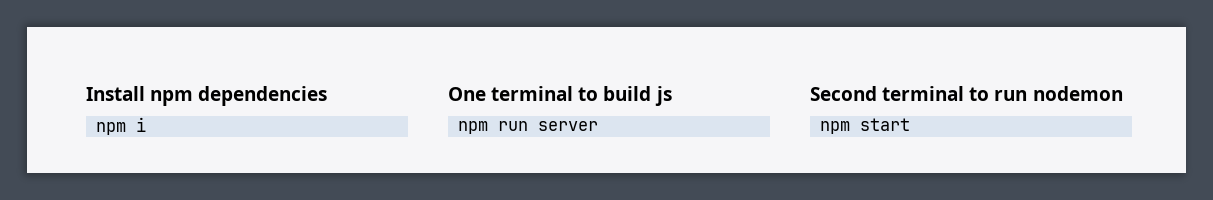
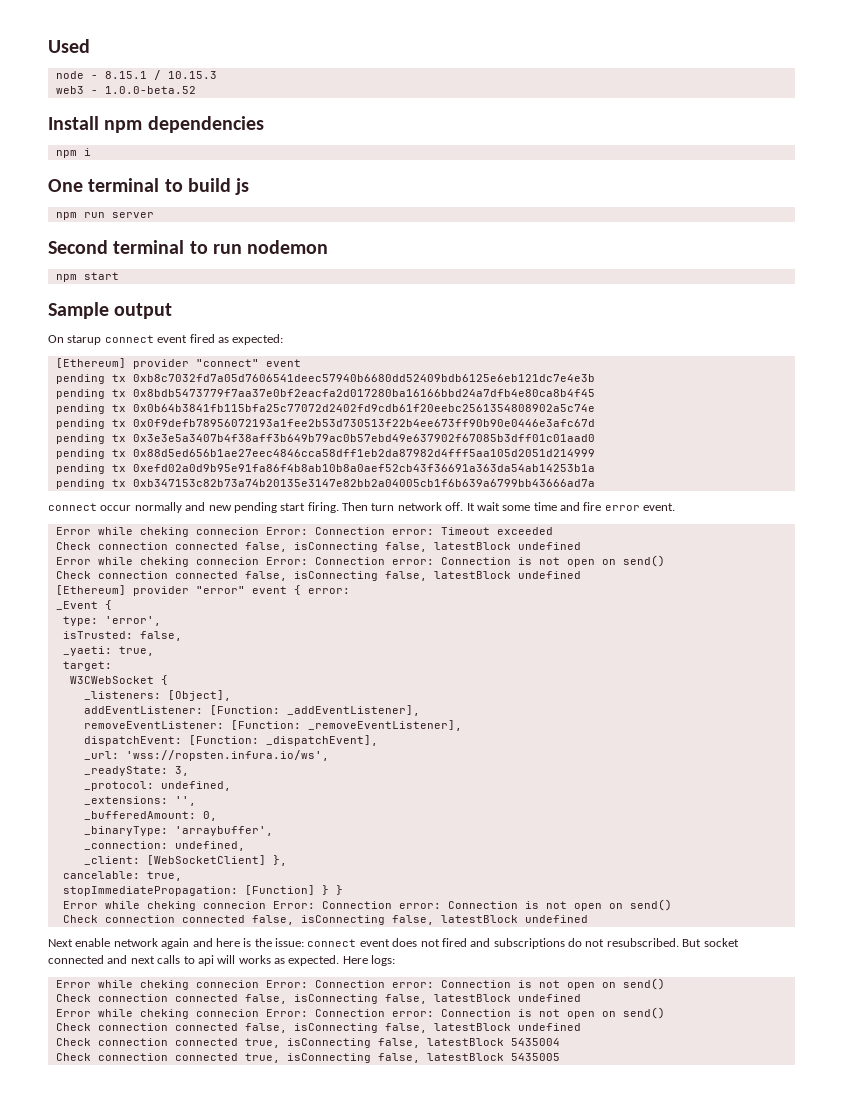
(86, 93) none -> [48,39,90,53] [55,70,217,80] [55,86,196,94] Used // node - 8.15.1 / 10.15.3 // web3 - 1.0.0-beta.52 //
(910, 124) none -> [48,302,173,319] [48,334,284,345] [55,358,301,369] [55,374,595,384] [55,389,595,399] [55,404,595,414] [55,419,595,429] [55,434,595,444] [55,449,595,459] [55,464,595,474] [55,479,595,489] [48,502,676,513] [55,527,553,537] [55,542,581,552] [55,555,665,567] [55,571,581,581] [55,585,350,596] [55,600,112,610] [62,616,161,626] [62,631,182,641] [62,646,154,656] [62,661,112,671] [69,675,168,685] [83,690,231,701] [83,705,420,716] [83,720,462,731] [83,735,378,746] [83,750,329,761] [83,766,189,776] [83,781,231,791] [83,796,196,806] [83,811,217,821] [83,826,273,836] [83,841,245,851] [83,855,287,866] [62,871,182,881] [62,885,343,896] [62,899,672,911] [62,915,588,925] [48,938,739,949] [48,955,396,966] [55,978,665,990] [55,994,581,1004] [55,1007,665,1019] [55,1023,581,1033] [55,1038,560,1048] [55,1053,560,1063] // Sample output // On starup connect event fired as expected: // [Ethereum] provider "connect" event // pending tx 0xb8c7032fd7a05d7606541deec57940b6680dd52409bdb6125e6eb121dc7e4e3b // pending tx 0x8bdb5473779f7aa37e0bf2eacfa2d017280ba16166bbd24a7dfb4e80ca8b4f45 // pending tx 0x0b64b3841fb115bfa25c77072d2402fd9cdb61f20eebc2561354808902a5c74e // pending tx 0x0f9defb78956072193a1fee2b53d730513f22b4ee673ff90b90e0446e3afc67d // pending tx 0x3e3e5a3407b4f38aff3b649b79ac0b57ebd49e637902f67085b3dff01c01aad0 // pending tx 0x88d5ed656b1ae27eec4846cca58dff1eb2da87982d4fff5aa105d2051d214999 // pending tx 0xefd02a0d9b95e91fa86f4b8ab10b8a0aef52cb43f36691a363da54ab14253b1a // pending tx 0xb347153c82b73a74b20135e3147e82bb2a04005cb1f6b639a6799bb43666ad7a // connect occur normally and new pending start firing. Then turn network off. It wait some time and fire error event. // Error while cheking connecion Error: Connection error: Timeout exceeded // Check connection connected false, isConnecting false, latestBlock undefined // Error while cheking connecion Error: Connection error: Connection is not open on send() // Check connection connected false, isConnecting false, latestBlock undefined // [Ethereum] provider "error" event { error: // _Event { // type: 'error', // isTrusted: false, // _yaeti: true, // target: // W3CWebSocket { // _listeners: [Object], // addEventListener: [Function: _addEventListener], // removeEventListener: [Function: _removeEventListener], // dispatchEvent: [Function: _dispatchEvent], // _url: 'wss://ropsten.infura.io/ws', // _readyState: 3, // _protocol: undefined, // _extensions: '', // _bufferedAmount: 0, // _binaryType: 'arraybuffer', // _connection: undefined, // _client: [WebSocketClient] }, // cancelable: true, // stopImmediatePropagation: [Function] } } // Error while cheking connecion Error: Connection error: Connection is not open on send() // Check connection connected false, isConnecting false, latestBlock undefined // Next enable network again and here is the issue: connect event does not fired and subscriptions do not resubscribed. But socket connected and next calls to api will works as expected. Here logs: // Error while cheking connecion Error: Connection error: Connection is not open on send() // Check connection connected false, isConnecting false, latestBlock undefined // Error while cheking connecion Error: Connection error: Connection is not open on send() // Check connection connected false, isConnecting false, latestBlock undefined // Check connection connected true, isConnecting false, latestBlock 5435004 // Check connection connected true, isConnecting false, latestBlock 5435005

